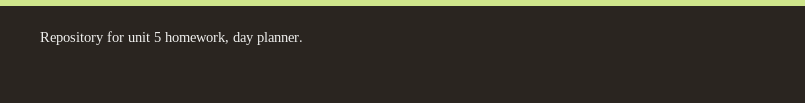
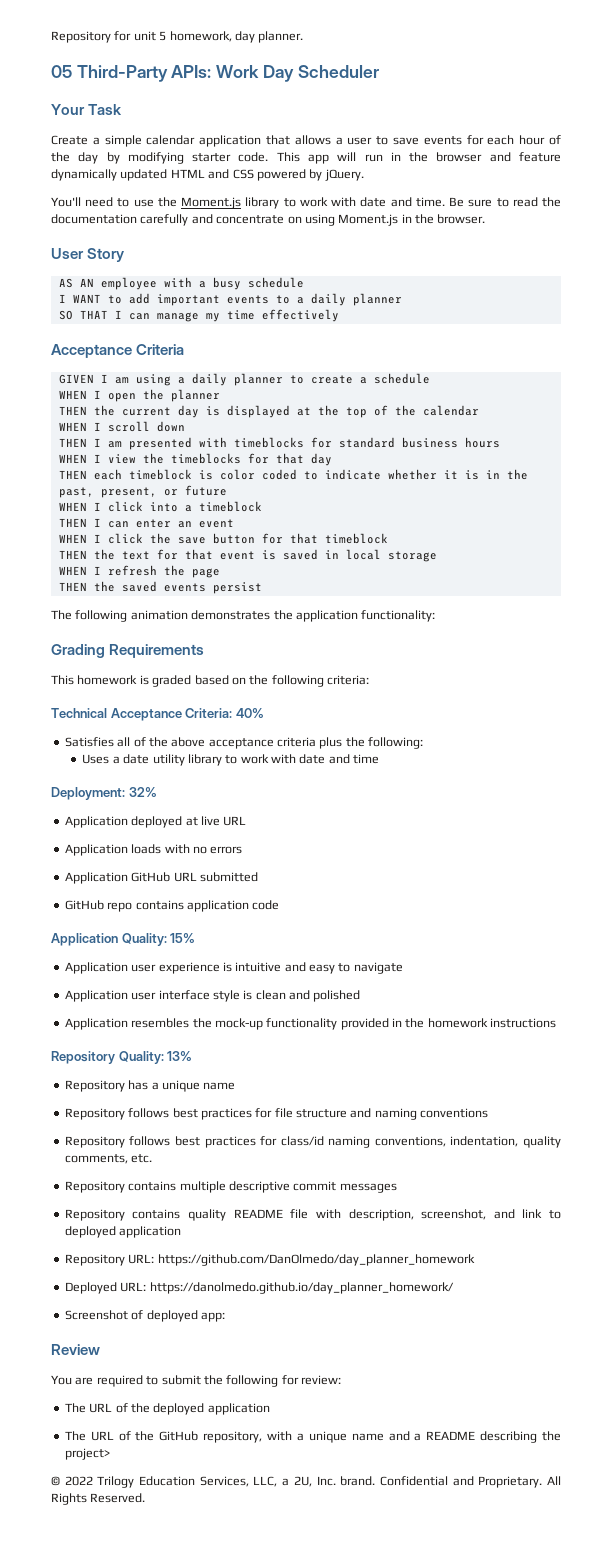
(303, 38) none -> [51,65,379,82] [51,104,123,115] [51,135,562,147] [51,152,561,164] [51,169,364,181] [51,197,562,209] [51,214,486,226] [51,248,125,262] [58,277,304,290] [58,293,402,306] [58,309,339,322] [51,344,185,358] [58,373,430,386] [58,389,220,402] [58,405,479,418] [58,421,185,432] [58,437,500,450] [58,453,332,466] [58,469,528,480] [58,485,227,498] [58,501,262,512] [58,518,234,528] [58,533,388,544] [58,549,437,562] [58,565,220,578] [58,581,262,594] [51,610,436,622] [51,644,205,658] [51,675,369,687] [51,708,264,721] [64,737,424,749] [82,754,380,766] [51,787,157,800] [64,816,247,828] [64,844,243,856] [64,872,258,884] [64,900,280,912] [51,933,196,946] [64,962,403,974] [64,990,361,1002] [64,1018,557,1030] [51,1051,193,1064] [64,1080,236,1092] [64,1108,489,1120] [64,1136,561,1148] [64,1154,153,1164] [64,1181,397,1193] [64,1209,561,1221] [64,1226,182,1238] [64,1254,475,1266] [64,1282,454,1294] [64,1310,225,1322] [51,1344,100,1355] [51,1375,341,1387] [64,1403,270,1415] [64,1431,561,1443] [64,1448,110,1460] [51,1476,561,1488] [51,1493,146,1505] // 05 Third-Party APIs: Work Day Scheduler // Your Task // Create a simple calendar application that allows a user to save events for each hour of the day by modifying starter code. This app will run in the browser and feature dynamically updated HTML and CSS powered by jQuery. // You'll need to use the Moment.js library to work with date and time. Be sure to read the documentation carefully and concentrate on using Moment.js in the browser. // User Story // AS AN employee with a busy schedule // I WANT to add important events to a daily planner // SO THAT I can manage my time effectively // Acceptance Criteria // GIVEN I am using a daily planner to create a schedule // WHEN I open the planner // THEN the current day is displayed at the top of the calendar // WHEN I scroll down // THEN I am presented with timeblocks for standard business hours // WHEN I view the timeblocks for that day // THEN each timeblock is color coded to indicate whether it is in the past, present, or future // WHEN I click into a timeblock // THEN I can enter an event // WHEN I click the save button for that timeblock // THEN the text for that event is saved in local storage // WHEN I refresh the page // THEN the saved events persist // The following animation demonstrates the application functionality: // Grading Requirements // This homework is graded based on the following criteria: // Technical Acceptance Criteria: 40% // Satisfies all of the above acceptance criteria plus the following: // Uses a date utility library to work with date and time // Deployment: 32% // Application deployed at live URL // Application loads with no errors // Application GitHub URL submitted // GitHub repo contains application code // Application Quality: 15% // Application user experience is intuitive and easy to navigate // Application user interface style is clean and polished // Application resembles the mock-up functionality provided in the homework instructions // Repository Quality: 13% // Repository has a unique name // Repository follows best practices for file structure and naming conventions // Repository follows best practices for class/id naming conventions, indentation, quality comments, etc. // Repository contains multiple descriptive commit messages // Repository contains quality README file with description, screenshot, and link to deployed application // Repository URL: https://github.com/DanOlmedo/day_planner_homework // Deployed URL: https://danolmedo.github.io/day_planner_homework/ // Screenshot of deployed app: // Review // You are required to submit the following for review: // The URL of the deployed application // The URL of the GitHub repository, with a unique name and a README describing the project> // © 2022 Trilogy Education Services, LLC, a 2U, Inc. brand. Confidential and Proprietary. All Rights Reserved.

